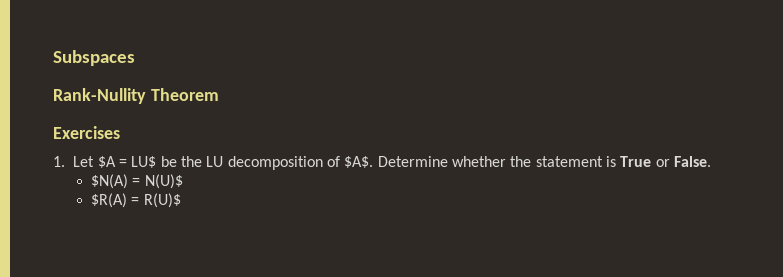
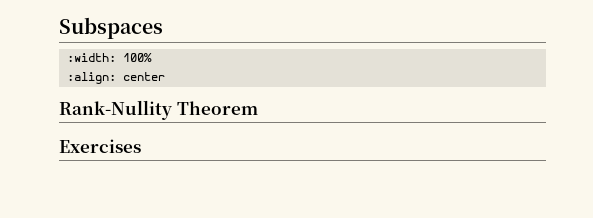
(135, 58) none -> [66,53,152,62] [66,72,165,84] // :width: 100% // :align: center
[53,156,711,170] [91,174,183,189] [91,193,181,208] // 1. Let $A = LU$ be the LU decomposition of $A$. Determine whether the statement is True or False. // $N(A) = N(U)$ // $R(A) = R(U)$ -> (141, 146) none

